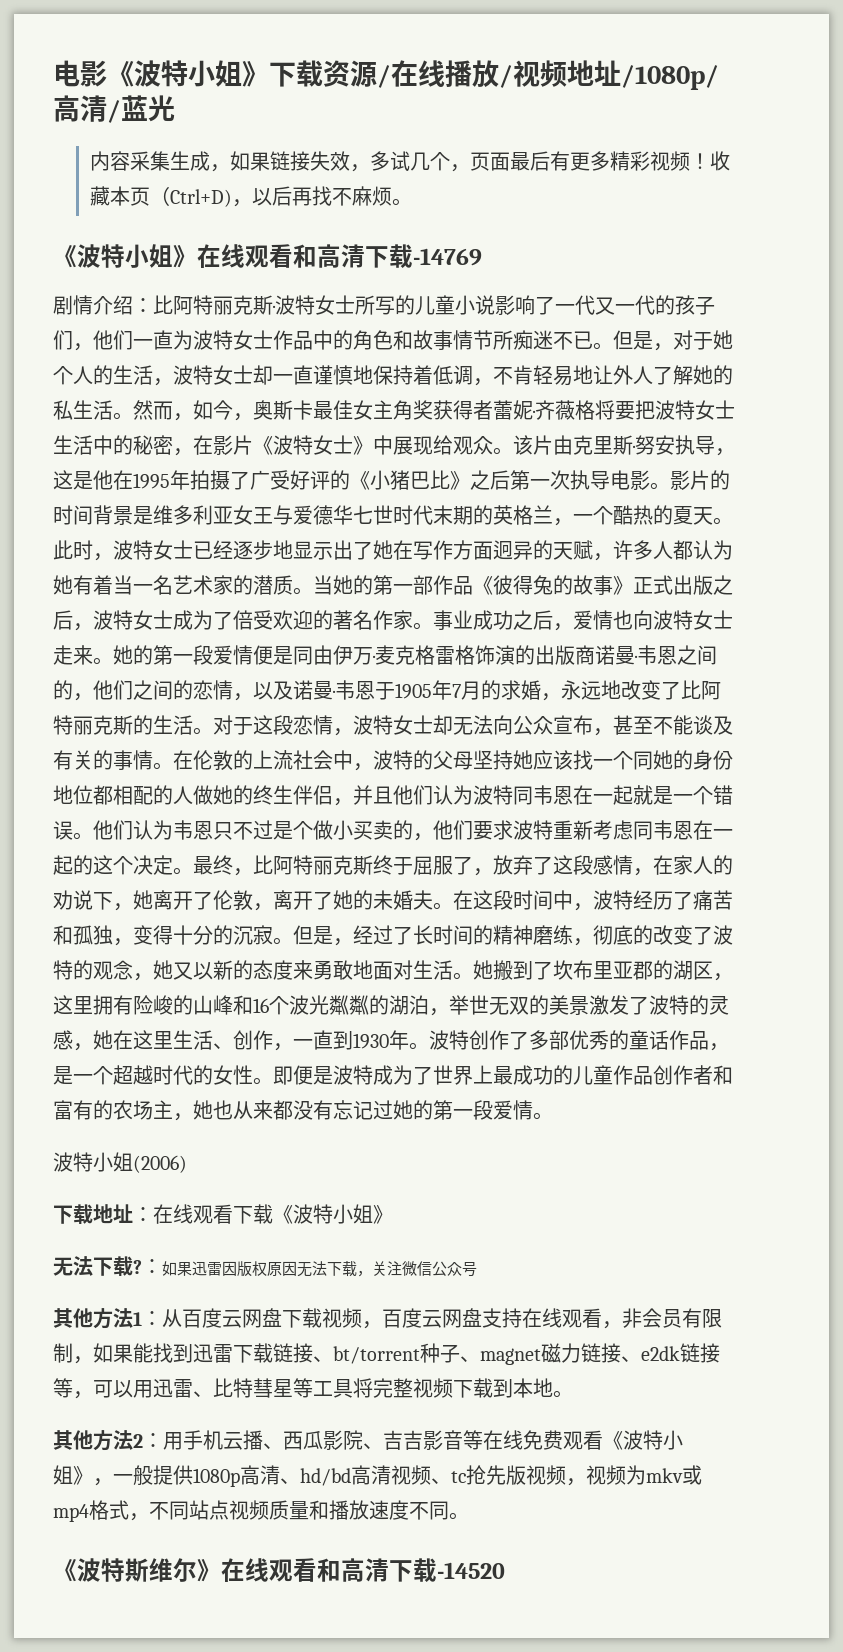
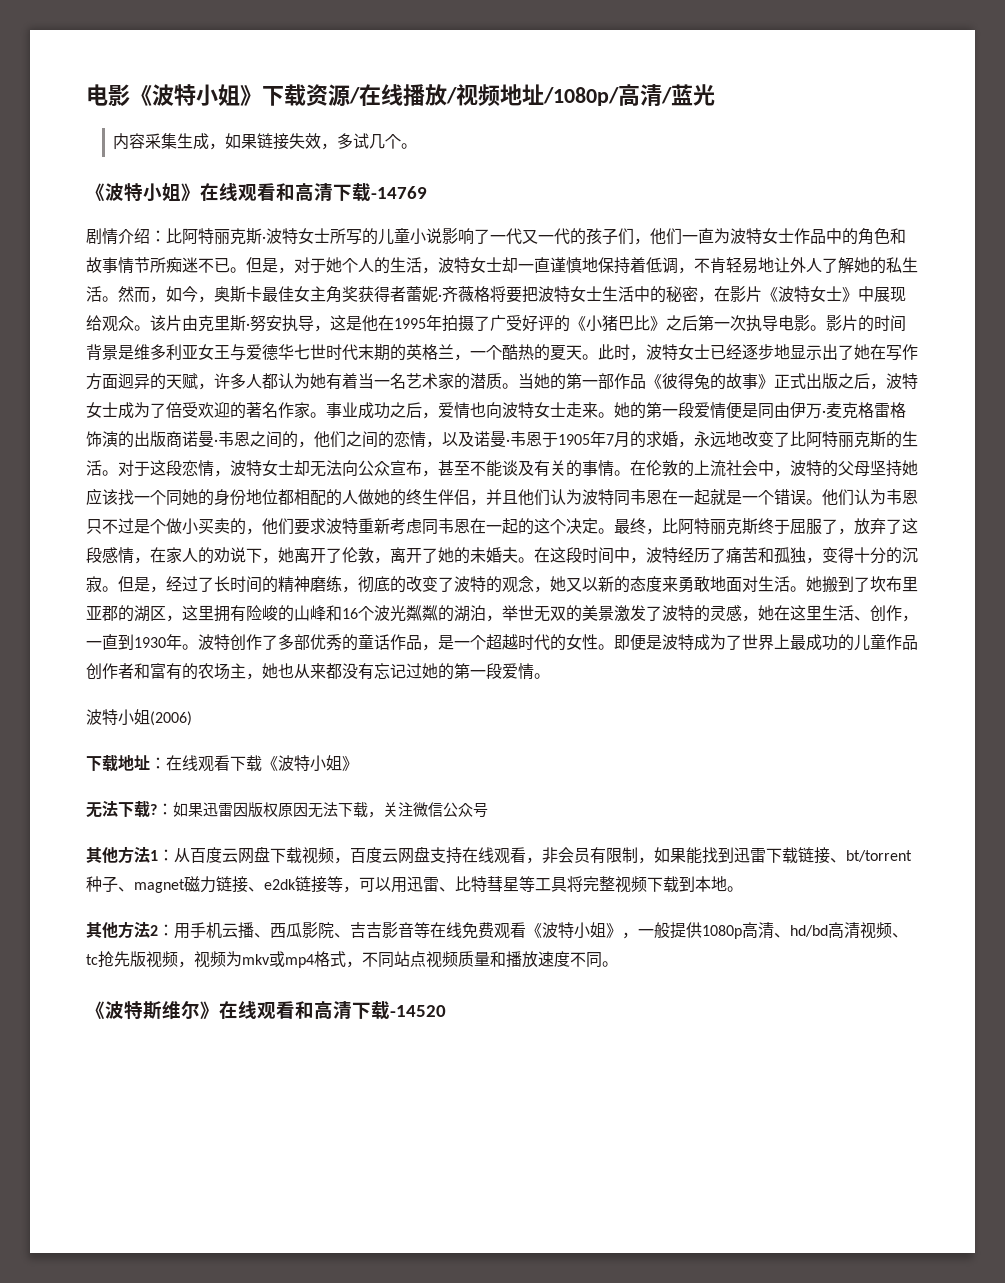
[450,151,731,172] [90,186,393,207] ，页面最后有更多精彩视频！收藏本页（Ctrl+D)，以后再找不麻烦 -> (402, 141) none

